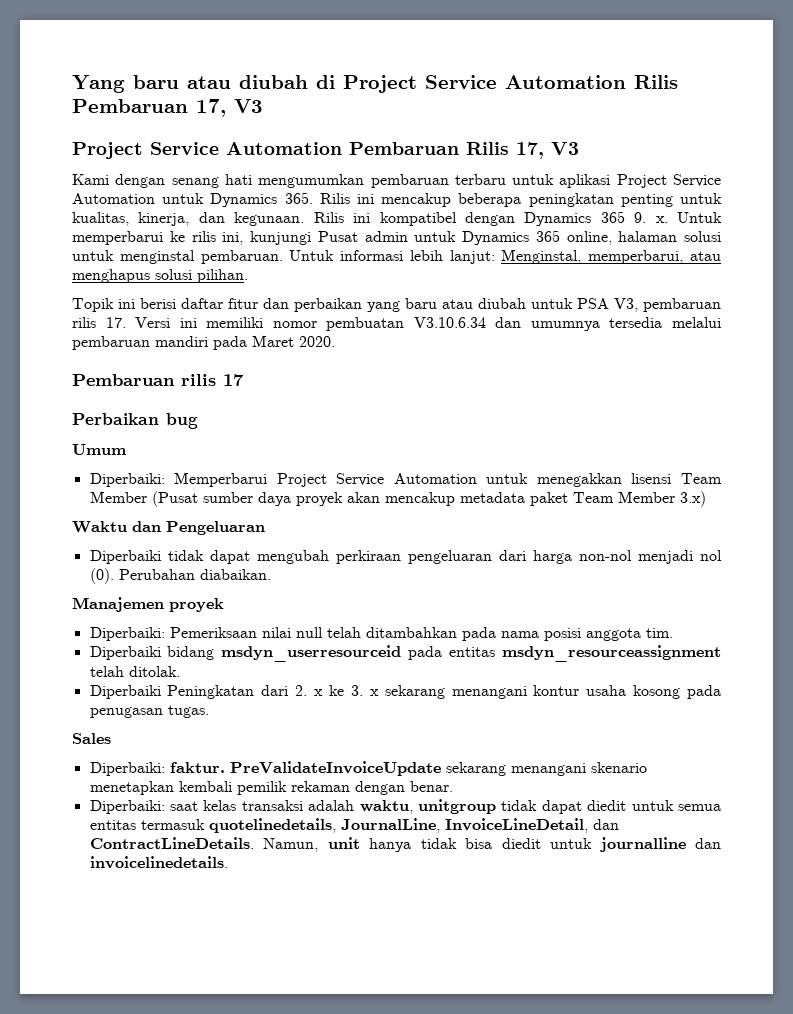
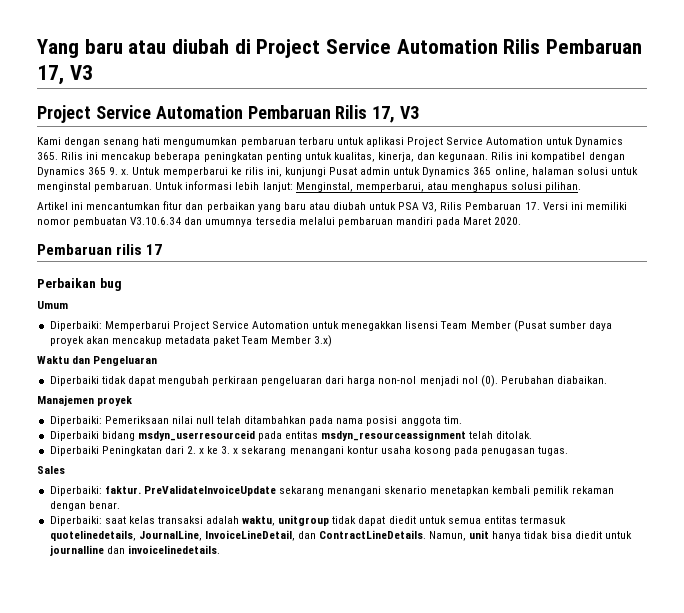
[72,298,223,312] Topik ini berisi daftar -> [37,202,161,210] Artikel ini mencantumkan
[643,298,721,312] [72,317,96,328] pembaruan rilis -> [440,202,522,210] Rilis Pembaruan

